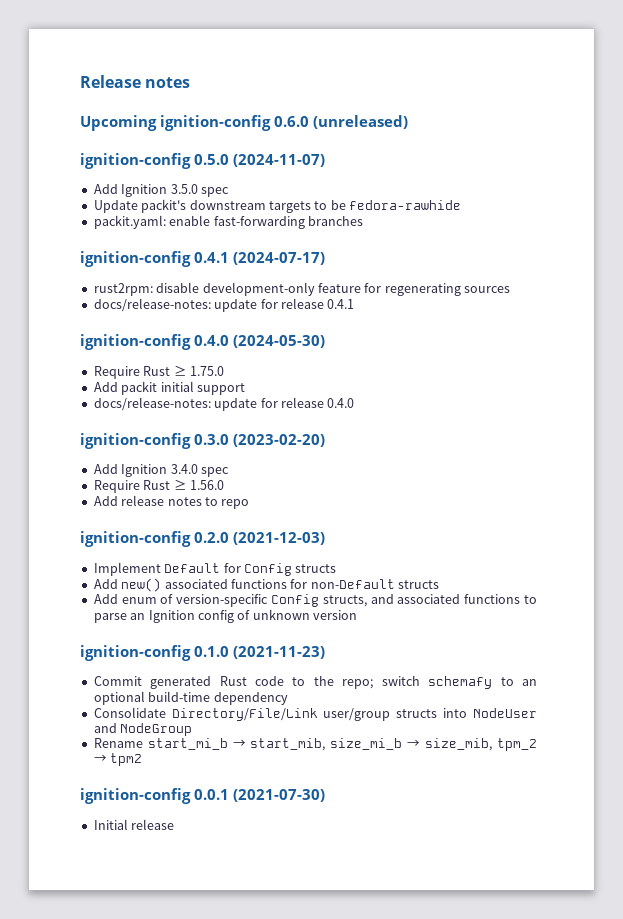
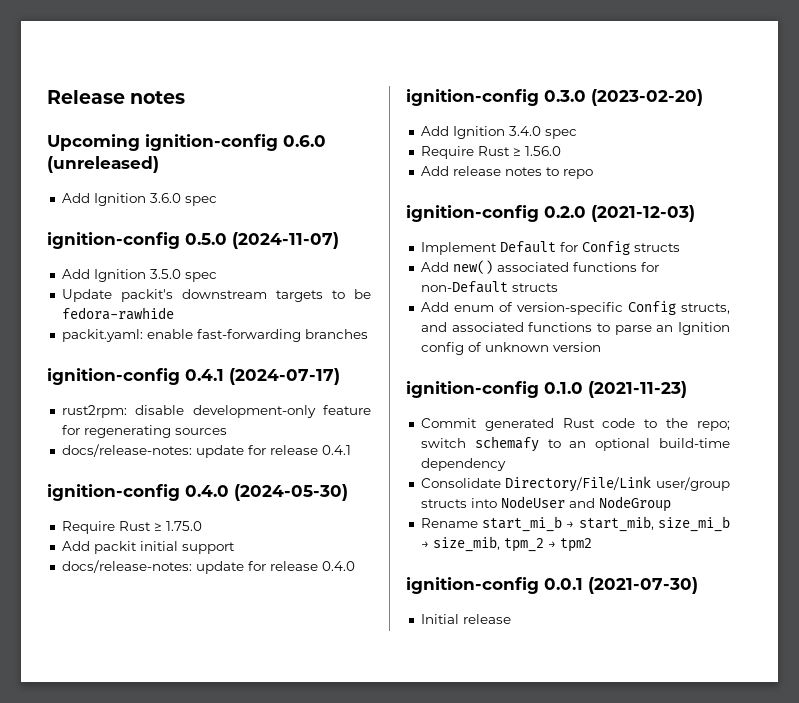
(409, 122) none -> [61,193,217,206] // Add Ignition 3.6.0 spec

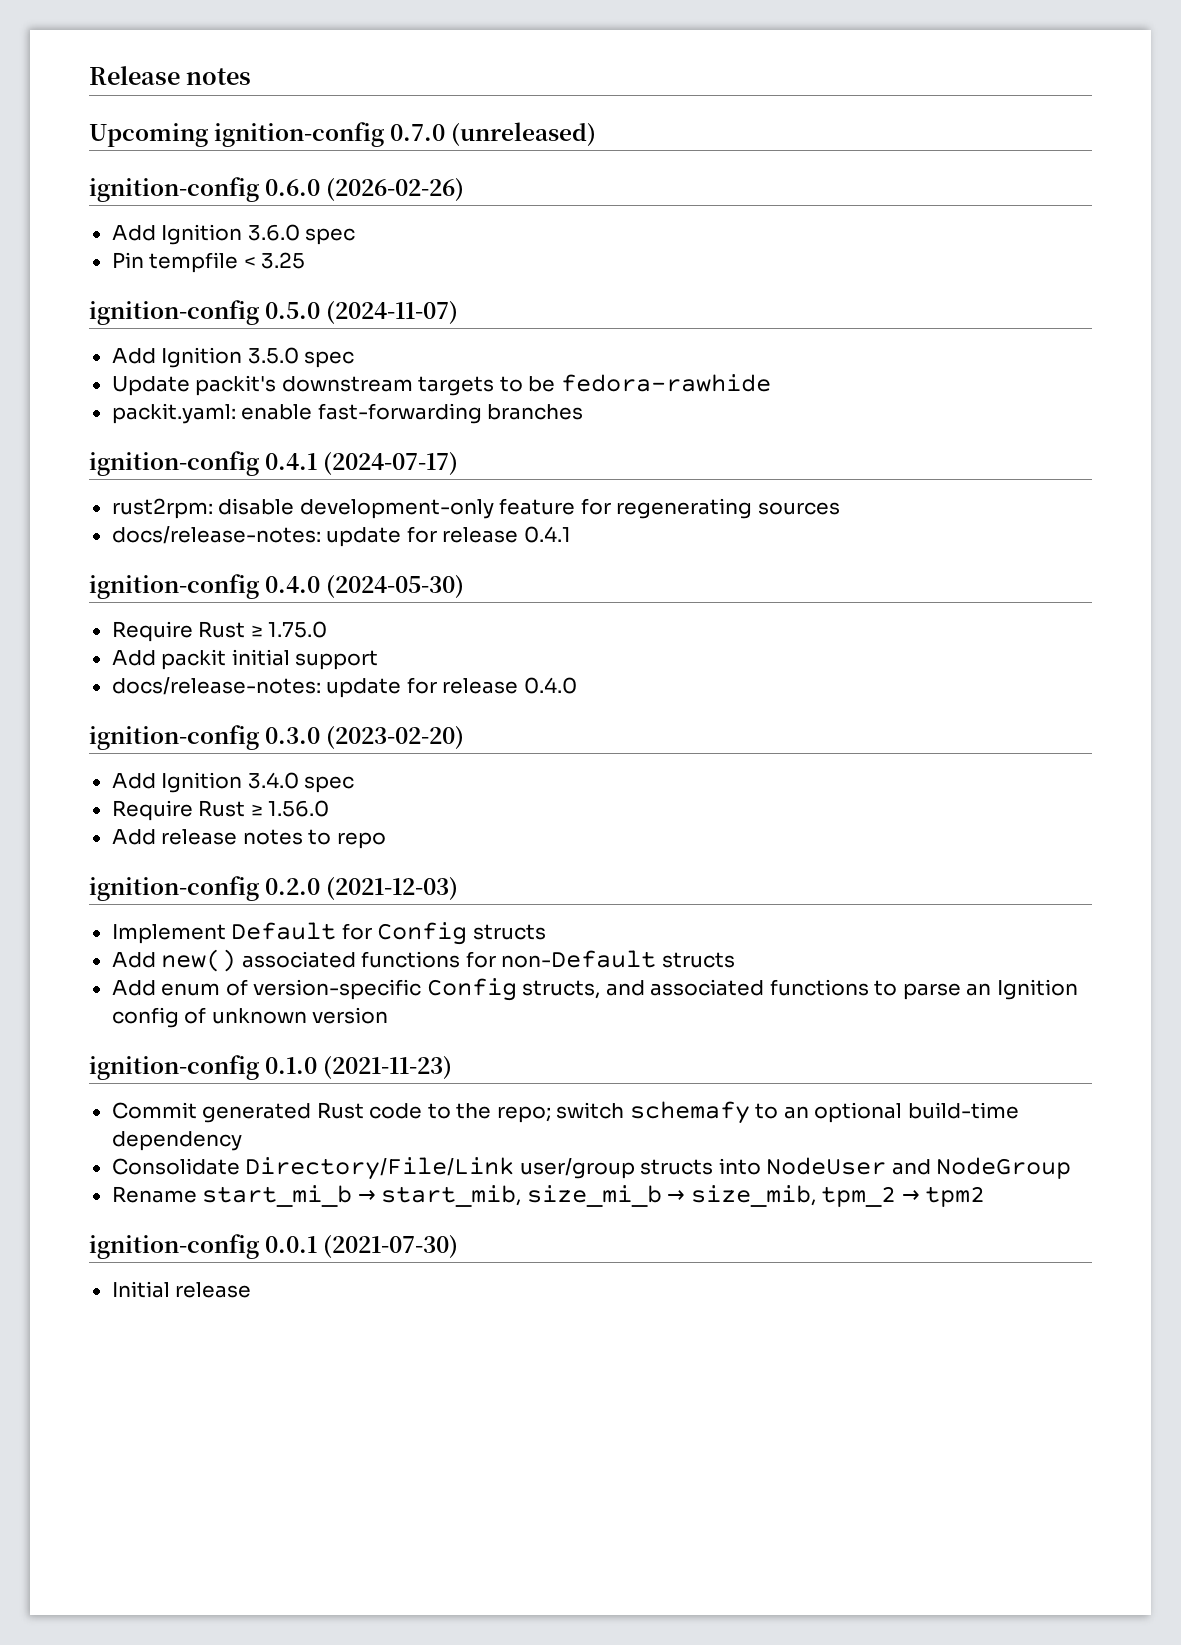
[283,135,326,147] [47,156,159,173] 0.6.0 (unreleased) -> [390,122,597,146] [89,177,465,202] 0.7.0 (unreleased) // ignition-config 0.6.0 (2026-02-26)
(217, 201) none -> [111,252,306,273] // Pin tempfile < 3.25

